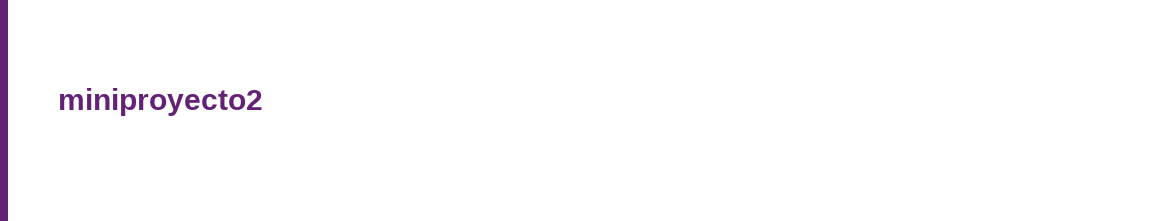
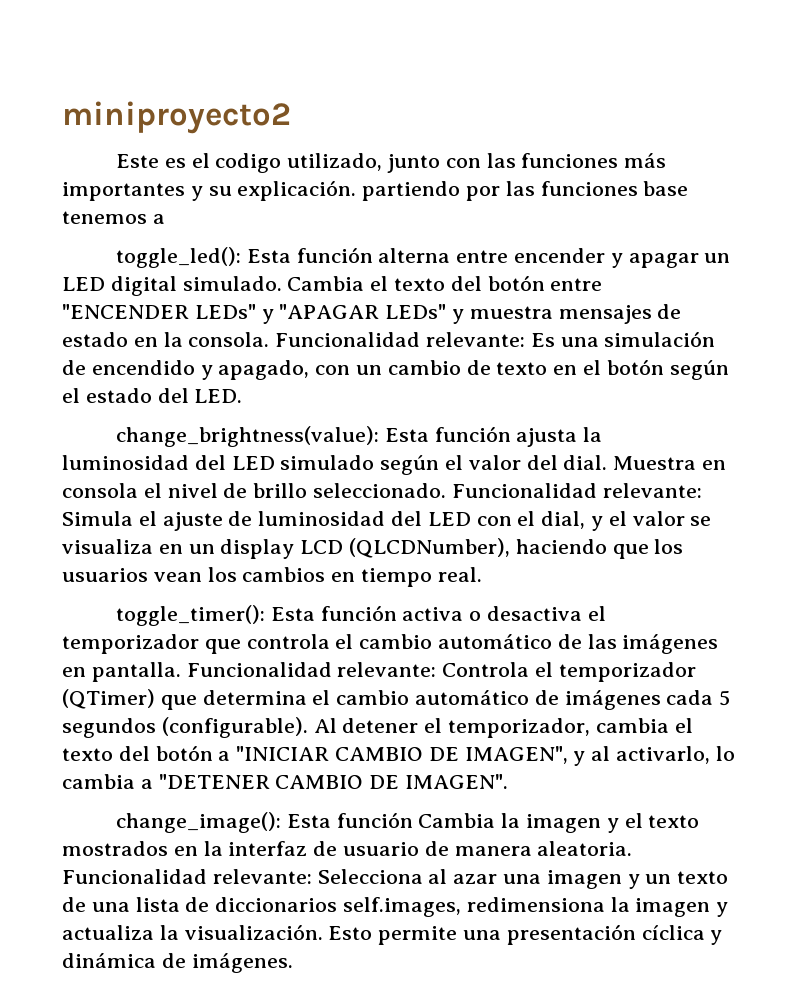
(263, 102) none -> [115,153,667,173] [62,180,689,201] [62,211,165,224] [115,247,731,268] [62,275,603,296] [62,304,682,324] [62,331,716,347] [62,359,729,380] [62,388,243,403] [115,426,603,447] [62,455,727,475] [62,483,702,498] [62,511,712,531] [62,538,684,559] [62,567,482,587] [115,605,606,626] [62,634,719,654] [62,662,696,682] [62,689,731,710] [62,717,693,738] [62,745,735,766] [62,774,509,789] [115,812,700,833] [62,841,633,856] [62,869,729,889] [62,897,729,917] [62,924,723,945] [62,953,293,973] // Este es el codigo utilizado, junto con las funciones más importantes y su explicación. partiendo por las funciones base tenemos a // toggle_led(): Esta función alterna entre encender y apagar un LED digital simulado. Cambia el texto del botón entre "ENCENDER LEDs" y "APAGAR LEDs" y muestra mensajes de estado en la consola. Funcionalidad relevante: Es una simulación de encendido y apagado, con un cambio de texto en el botón según el estado del LED. // change_brightness(value): Esta función ajusta la luminosidad del LED simulado según el valor del dial. Muestra en consola el nivel de brillo seleccionado. Funcionalidad relevante: Simula el ajuste de luminosidad del LED con el dial, y el valor se visualiza en un display LCD (QLCDNumber), haciendo que los usuarios vean los cambios en tiempo real. // toggle_timer(): Esta función activa o desactiva el temporizador que controla el cambio automático de las imágenes en pantalla. Funcionalidad relevante: Controla el temporizador (QTimer) que determina el cambio automático de imágenes cada 5 segundos (configurable). Al detener el temporizador, cambia el texto del botón a "INICIAR CAMBIO DE IMAGEN", y al activarlo, lo cambia a "DETENER CAMBIO DE IMAGEN". // change_image(): Esta función Cambia la imagen y el texto mostrados en la interfaz de usuario de manera aleatoria. Funcionalidad relevante: Selecciona al azar una imagen y un texto de una lista de diccionarios self.images, redimensiona la imagen y actualiza la visualización. Esto permite una presentación cíclica y dinámica de imágenes.

